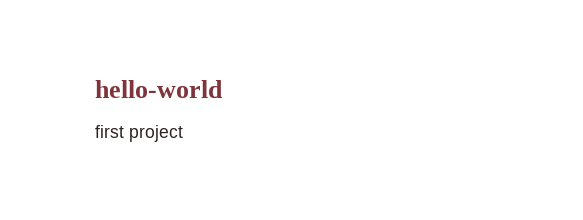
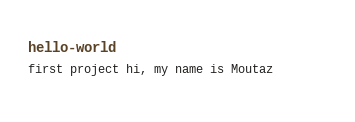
(183, 133) none -> [126,64,273,76] hi, my name is Moutaz

